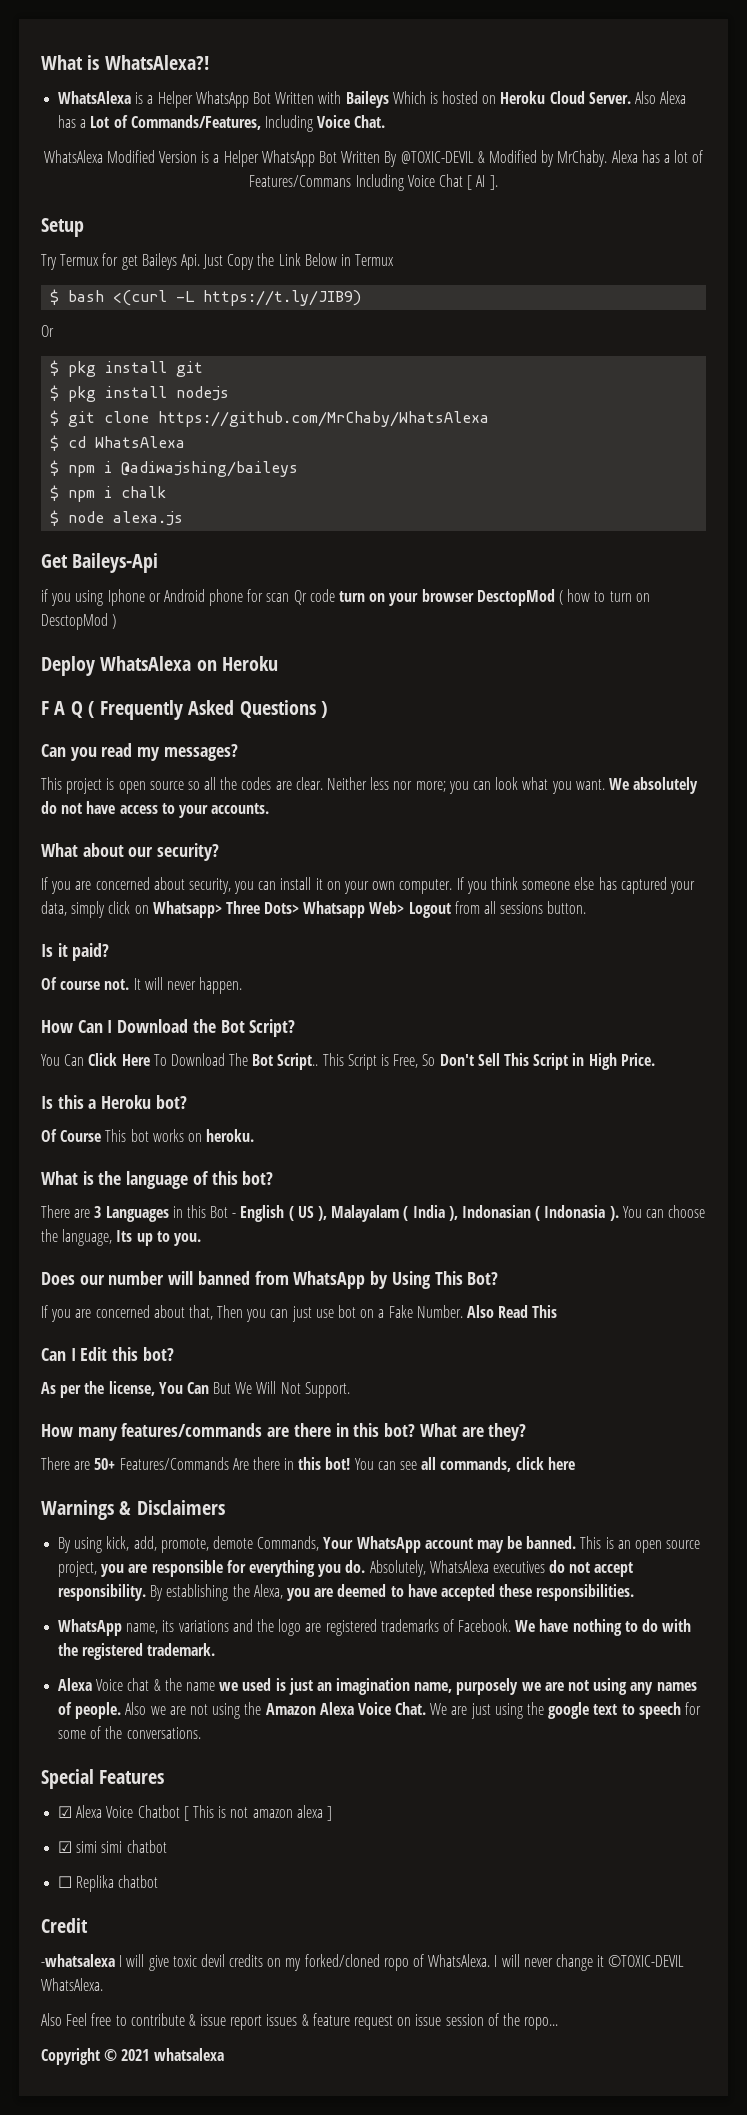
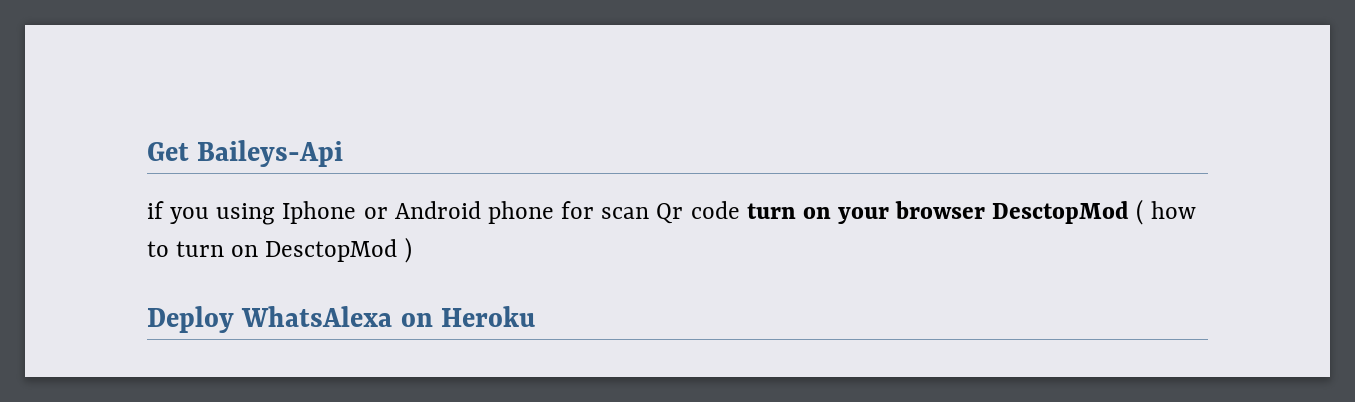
[41,55,209,70] [58,91,687,108] [58,115,386,132] [43,150,704,167] [249,174,498,191] [41,218,84,237] [41,253,395,270] [50,289,362,306] [41,325,54,337] [50,360,204,377] [50,385,230,402] [50,410,490,427] [50,435,186,451] [50,460,299,477] [50,485,167,502] [50,510,184,526] What is WhatsAlexa?! // WhatsAlexa is a Helper WhatsApp Bot Written with Baileys Which is hosted on Heroku Cloud Server. Also Alexa has a Lot of Commands/Features, Including Voice Chat. // WhatsAlexa Modified Version is a Helper WhatsApp Bot Written By @TOXIC-DEVIL & Modified by MrChaby. Alexa has a lot of Features/Commans Including Voice Chat [ AI ]. // Setup // Try Termux for get Baileys Api. Just Copy the Link Below in Termux // $ bash <(curl -L https://t.ly/JIB9) // Or // $ pkg install git // $ pkg install nodejs // $ git clone https://github.com/MrChaby/WhatsAlexa // $ cd WhatsAlexa // $ npm i @adiwajshing/baileys // $ npm i chalk // $ node alexa.js // -> (147, 151) none
[41,700,328,720] [41,743,238,761] [41,777,699,794] [41,801,270,818] [41,843,220,861] [41,877,695,894] [41,901,587,918] [41,943,110,961] [41,977,243,994] [41,1019,296,1037] [41,1053,655,1070] [41,1095,187,1109] [41,1129,255,1142] [41,1171,274,1189] [41,1205,706,1222] [41,1229,201,1246] [41,1271,499,1289] [41,1305,558,1322] [41,1347,174,1361] [41,1381,350,1398] [41,1423,527,1441] [41,1457,575,1472] [41,1500,225,1520] [58,1536,701,1553] [58,1560,634,1577] [58,1584,635,1601] [58,1619,692,1636] [58,1643,216,1660] [58,1678,697,1695] [58,1702,701,1719] [58,1726,201,1739] [41,1769,165,1789] [58,1805,332,1821] [58,1840,167,1853] [58,1875,159,1892] [41,1918,88,1933] [41,1954,685,1971] [41,1978,103,1991] [41,2013,559,2030] [41,2048,224,2065] // F A Q ( Frequently Asked Questions ) // Can you read my messages? // This project is open source so all the codes are clear. Neither less nor more; you can look what you want. We absolutely do not have access to your accounts. // What about our security? // If you are concerned about security, you can install it on your own computer. If you think someone else has captured your data, simply click on Whatsapp> Three Dots> Whatsapp Web> Logout from all sessions button. // Is it paid? // Of course not. It will never happen. // How Can I Download the Bot Script? // You Can Click Here To Download The Bot Script.. This Script is Free, So Don't Sell This Script in High Price. // Is this a Heroku bot? // Of Course This bot works on heroku. // What is the language of this bot? // There are 3 Languages in this Bot - English ( US ), Malayalam ( India ), Indonasian ( Indonasia ). You can choose the language, Its up to you. // Does our number will banned from WhatsApp by Using This Bot? // If you are concerned about that, Then you can just use bot on a Fake Number. Also Read This // Can I Edit this bot? // As per the license, You Can But We Will Not Support. // How many features/commands are there in this bot? What are they? // There are 50+ Features/Commands Are there in this bot! You can see all commands, click here // Warnings & Disclaimers // By using kick, add, promote, demote Commands, Your WhatsApp account may be banned. This is an open source project, you are responsible for everything you do. Absolutely, WhatsAlexa executives do not accept responsibility. By establishing the Alexa, you are deemed to have accepted these responsibilities. // WhatsApp name, its variations and the logo are registered trademarks of Facebook. We have nothing to do with the registered trademark. // Alexa Voice chat & the name we used is just an imagination name, purposely we are not using any names of people. Also we are not using the Amazon Alexa Voice Chat. We are just using the google text to speech for some of the conversations. // Special Features // ☑ Alexa Voice Chatbot [ This is not amazon alexa ] // ☑ simi simi chatbot // ☐ Replika chatbot // Credit // -whatsalexa I will give toxic devil credits on my forked/cloned ropo of WhatsAlexa. I will never change it ©TOXIC-DEVIL WhatsAlexa. // Also Feel free to contribute & issue report issues & feature request on issue session of the ropo... // Copyright © 2021 whatsalexa -> (536, 316) none

